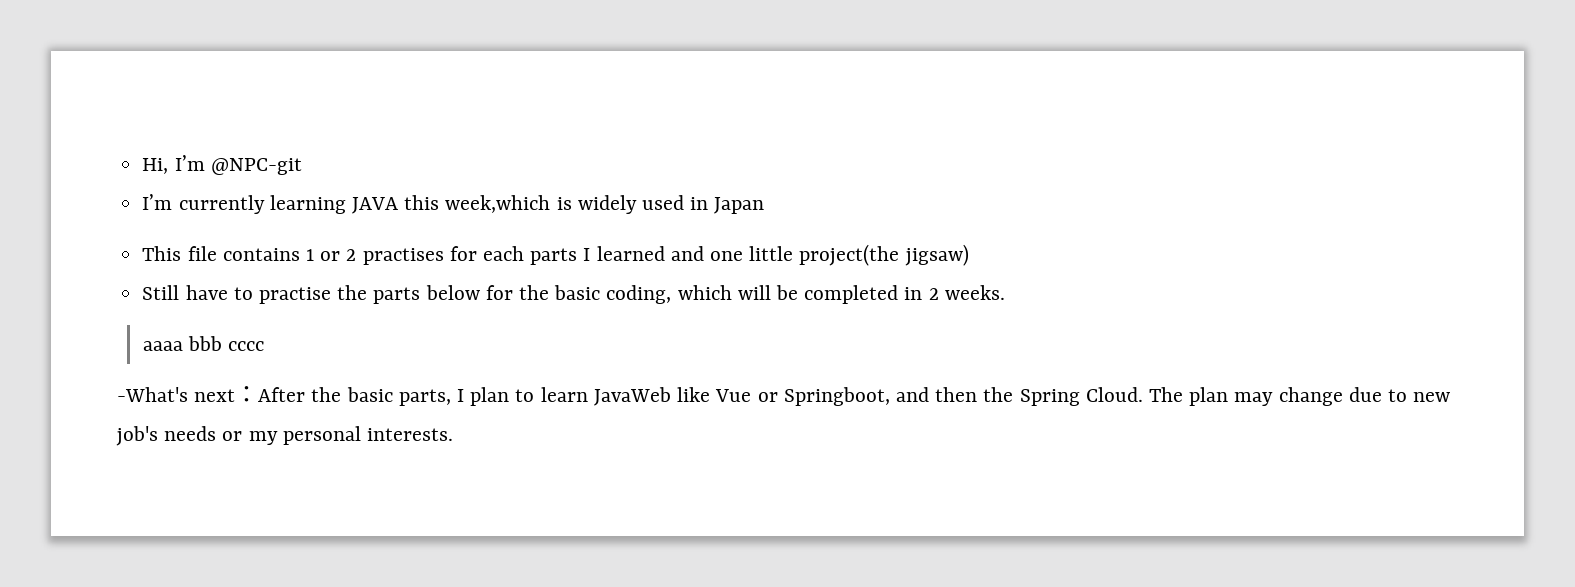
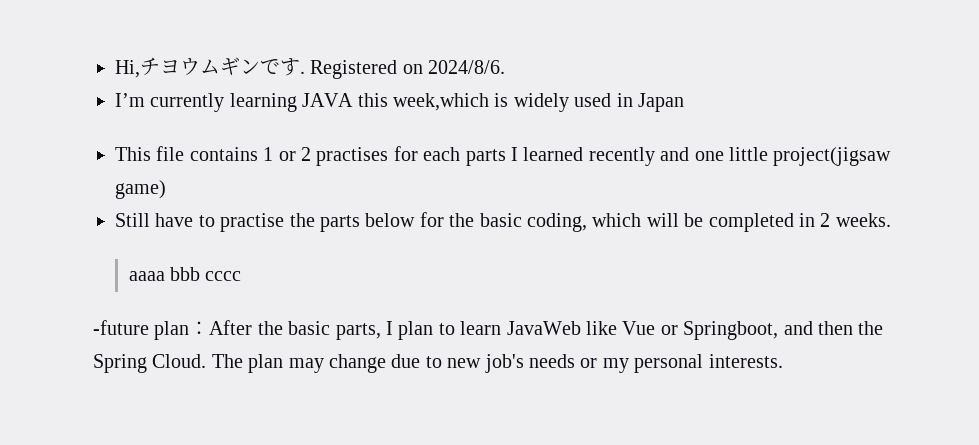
[174,155,302,175] I’m @NPC-git -> [140,57,506,79] チヨウムギンです. Registered on 2024/8/6.
(665, 253) none -> [588,147,655,166] recently
[799,244,969,266] project(the jigsaw) -> [773,147,892,166] [115,180,166,199] project(jigsaw game)
[117,387,236,402] -What's next -> [93,320,190,340] -future plan

